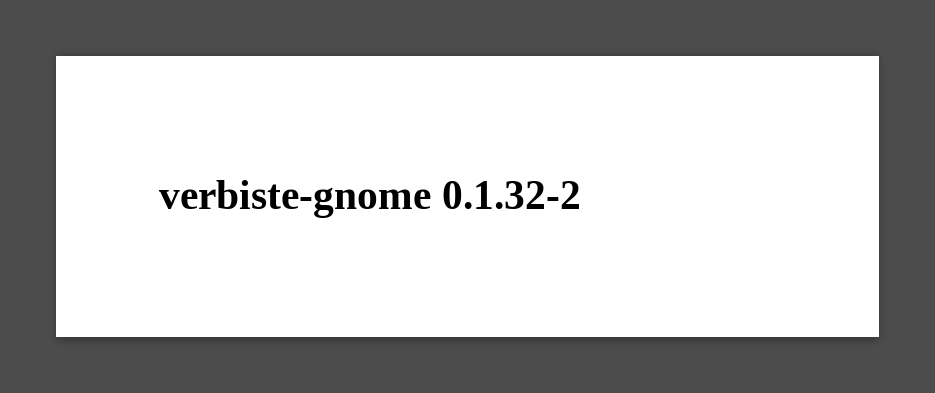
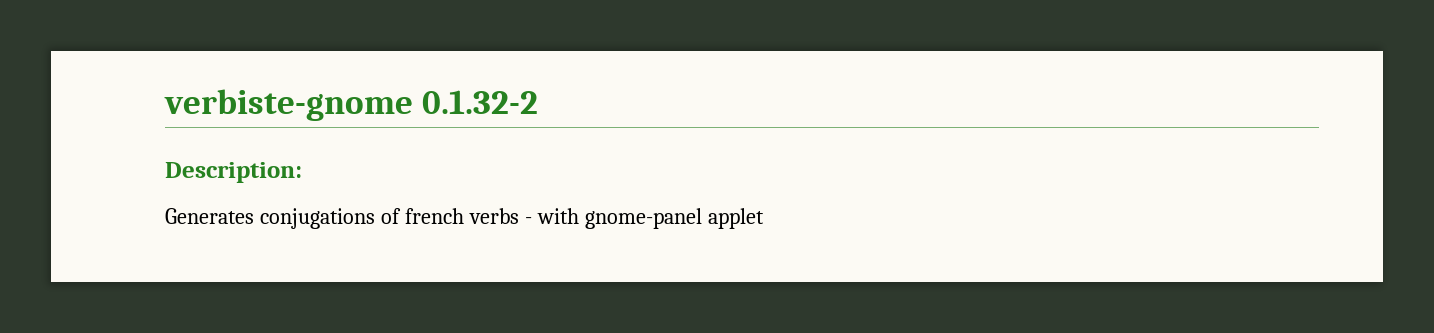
(582, 195) none -> [165,162,302,183] [165,208,764,229] // Description: // Generates conjugations of french verbs - with gnome-panel applet

